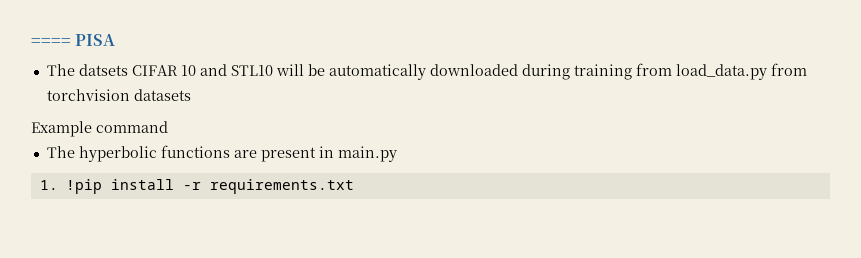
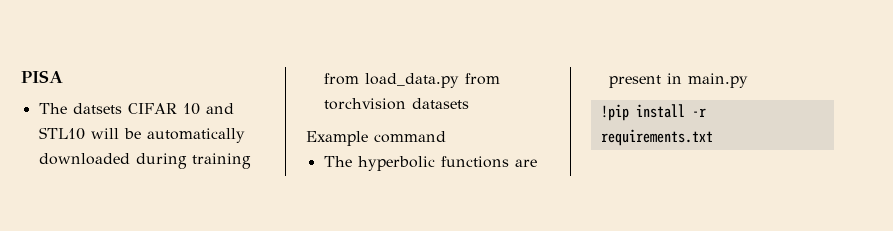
[31,38,71,46] ==== -> (21, 76) none
[39,180,58,190] 1. -> (748, 80) none

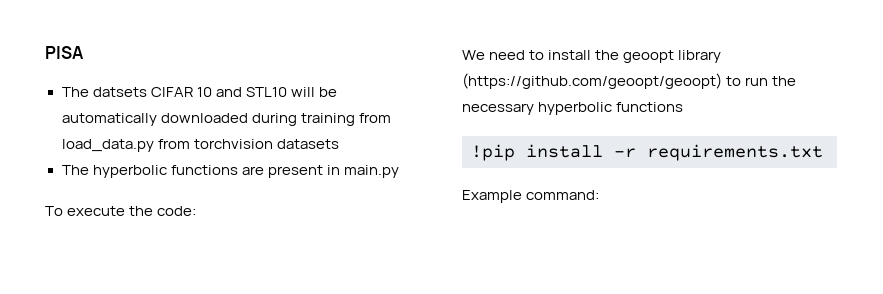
[306,131,446,146] // Example command -> (339, 144) none
(748, 80) none -> [45,206,197,216] [462,50,722,63] [462,73,797,89] [462,102,684,115] // To execute the code: // We need to install the geoopt library (https://github.com/geoopt/geoopt) to run the necessary hyperbolic functions
(713, 137) none -> [462,190,600,203] // Example command:

